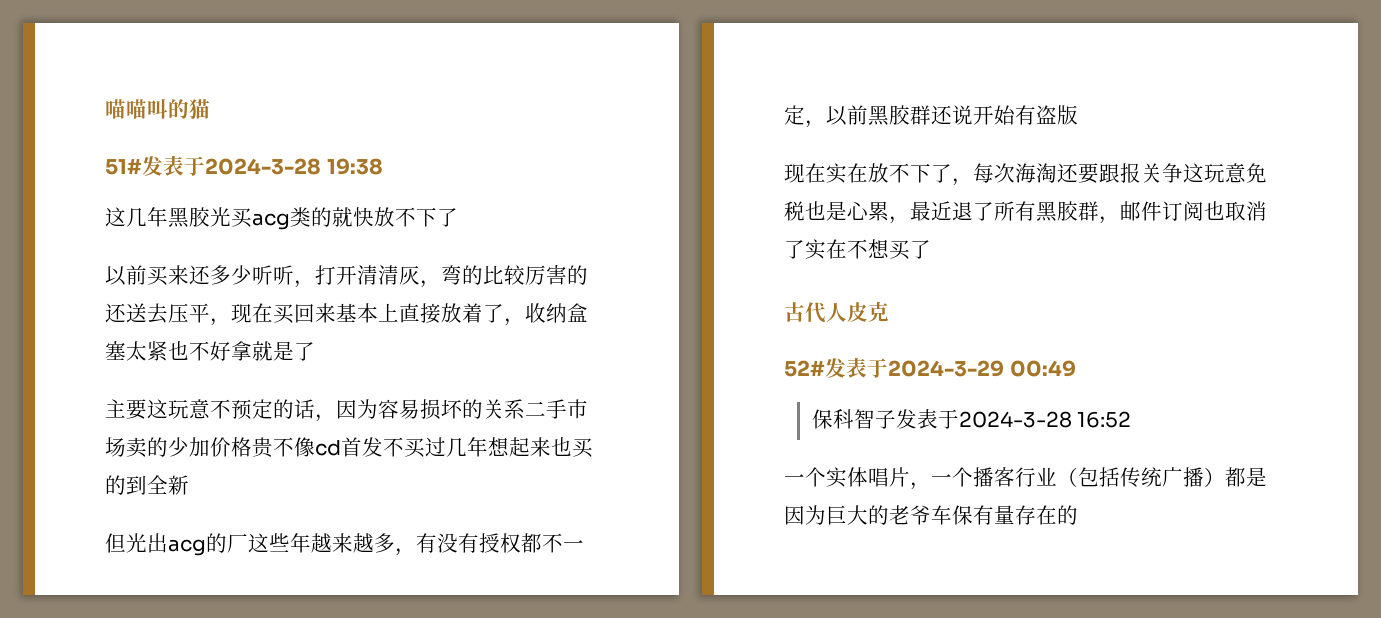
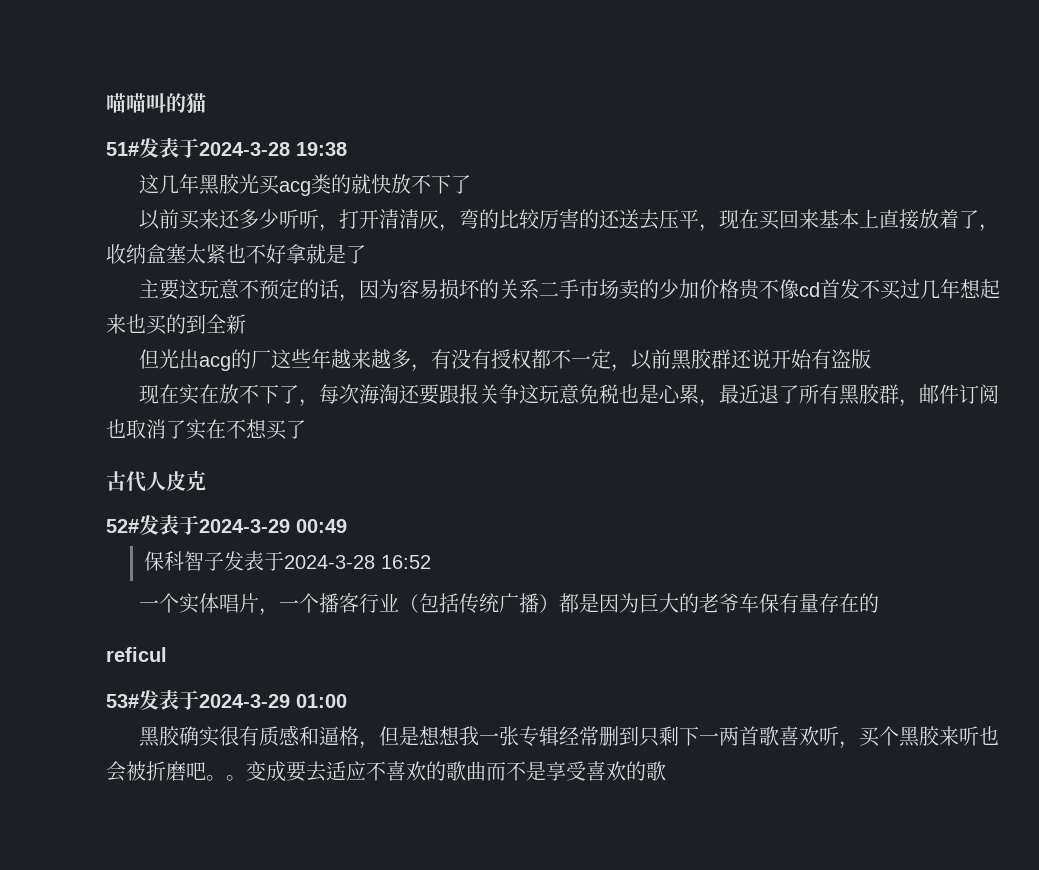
(1078, 515) none -> [106,647,167,662] [106,690,347,710] [139,725,1000,749] [106,761,666,782] // reficul // 53#发表于2024-3-29 01:00 // 黑胶确实很有质感和逼格，但是想想我一张专辑经常删到只剩下一两首歌喜欢听，买个黑胶来听也会被折磨吧。。变成要去适应不喜欢的歌曲而不是享受喜欢的歌

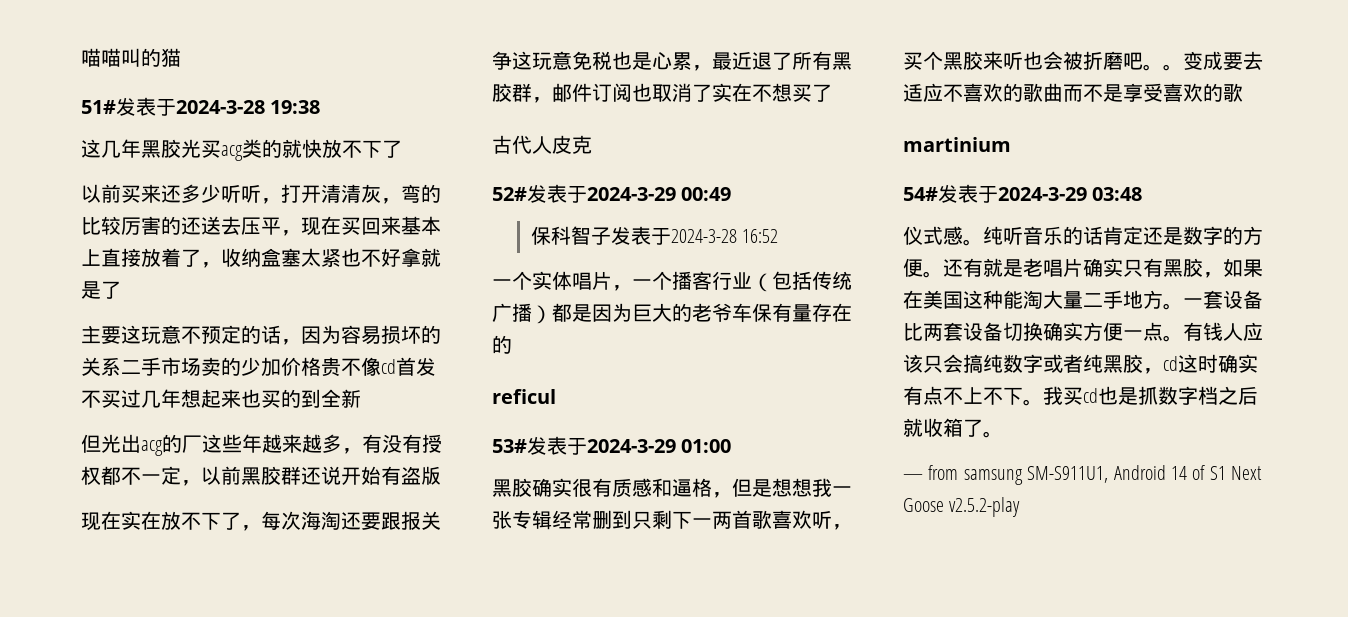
(666, 771) none -> [903,137,1011,152] [903,184,1143,203] [903,226,1263,246] [903,258,1263,278] [903,290,1263,310] [903,322,1263,342] [903,354,1258,374] [903,386,1258,406] [903,418,1003,438] [903,465,1263,485] [903,497,1021,517] // martinium // 54#发表于2024-3-29 03:48 // 仪式感。纯听音乐的话肯定还是数字的方便。还有就是老唱片确实只有黑胶，如果在美国这种能淘大量二手地方。一套设备比两套设备切换确实方便一点。有钱人应该只会搞纯数字或者纯黑胶，cd这时确实有点不上不下。我买cd也是抓数字档之后就收箱了。 // — from samsung SM-S911U1, Android 14 of S1 Next Goose v2.5.2-play

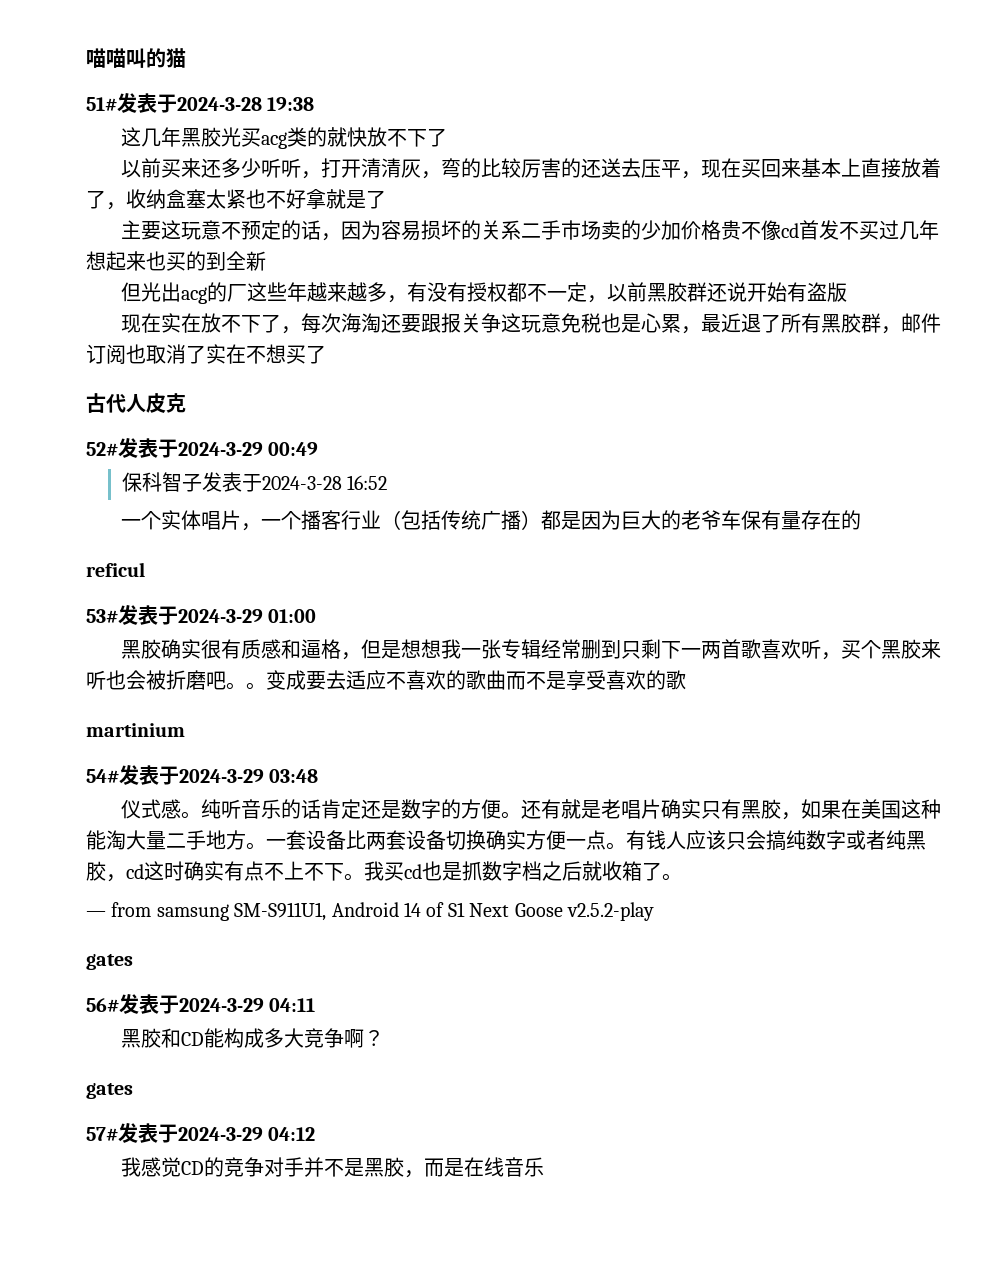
(1021, 507) none -> [86,954,133,970] [86,994,316,1014] [121,1028,385,1048] [86,1083,133,1099] [86,1123,316,1143] [121,1157,545,1178] // gates // 56#发表于2024-3-29 04:11 // 黑胶和CD能构成多大竞争啊？ // gates // 57#发表于2024-3-29 04:12 // 我感觉CD的竞争对手并不是黑胶，而是在线音乐

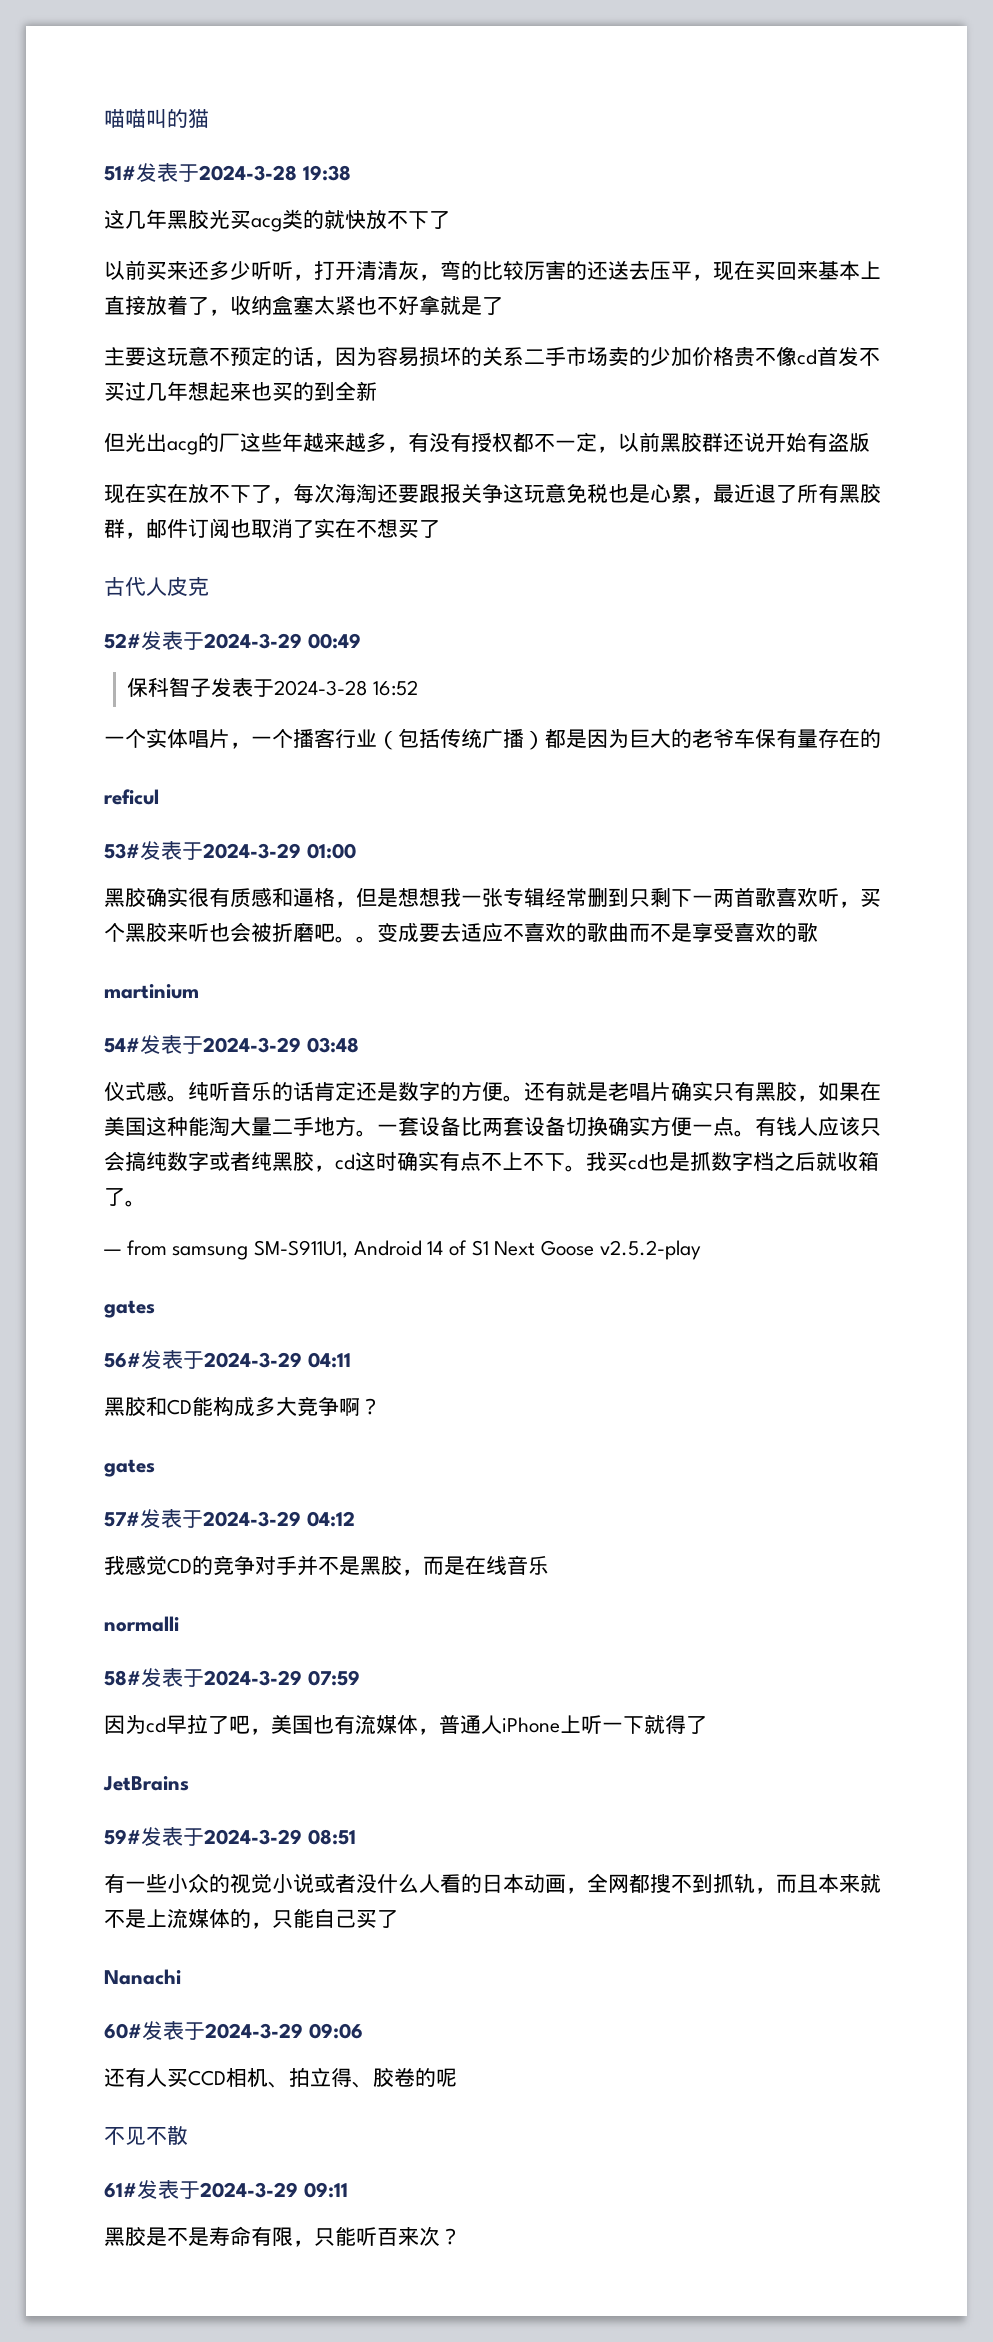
(545, 1167) none -> [104,1616,179,1632] [104,1668,360,1687] [104,1714,707,1735] [103,1776,189,1791] [104,1827,356,1846] [104,1873,881,1894] [104,1908,398,1929] [104,1969,181,1985] [104,2021,363,2040] [104,2067,457,2088] [104,2126,188,2145] [104,2180,348,2199] [104,2226,461,2247] // normalli // 58#发表于2024-3-29 07:59 // 因为cd早拉了吧，美国也有流媒体，普通人iPhone上听一下就得了 // JetBrains // 59#发表于2024-3-29 08:51 // 有一些小众的视觉小说或者没什么人看的日本动画，全网都搜不到抓轨，而且本来就不是上流媒体的，只能自己买了 // Nanachi // 60#发表于2024-3-29 09:06 // 还有人买CCD相机、拍立得、胶卷的呢 // 不见不散 // 61#发表于2024-3-29 09:11 // 黑胶是不是寿命有限，只能听百来次？

